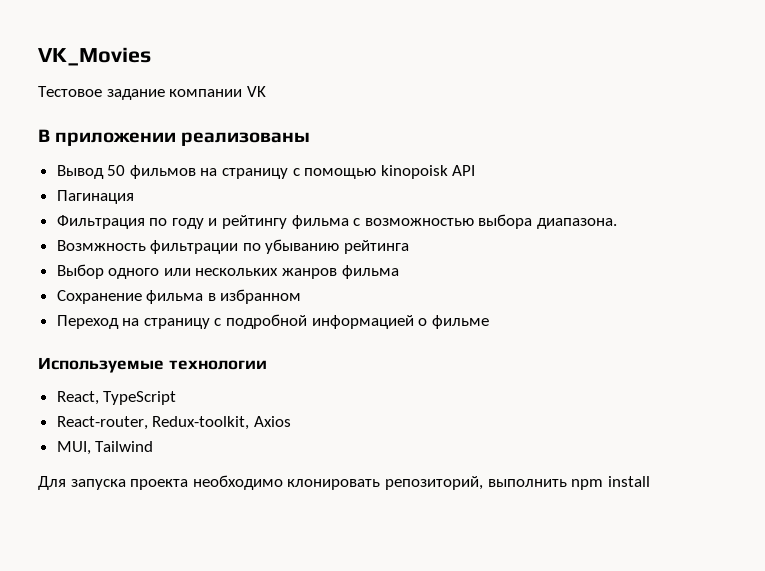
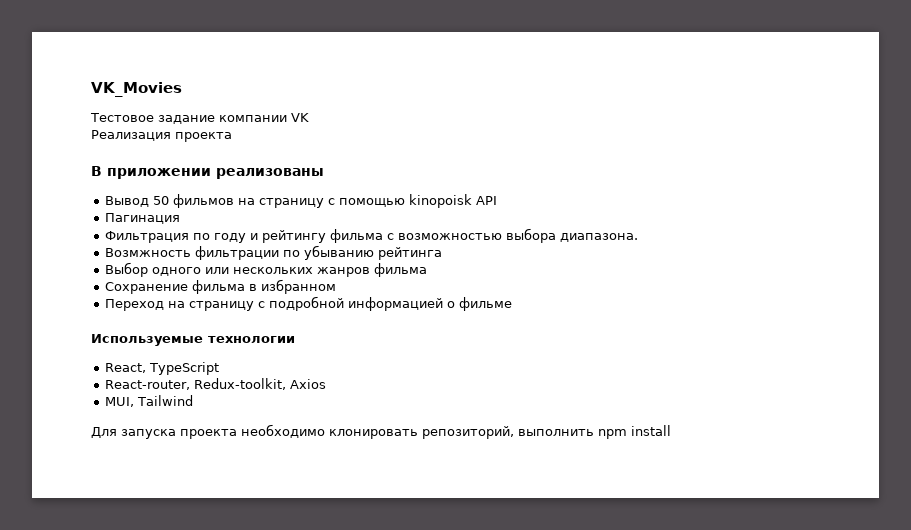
(266, 91) none -> [91,130,232,142] // Реализация проекта

